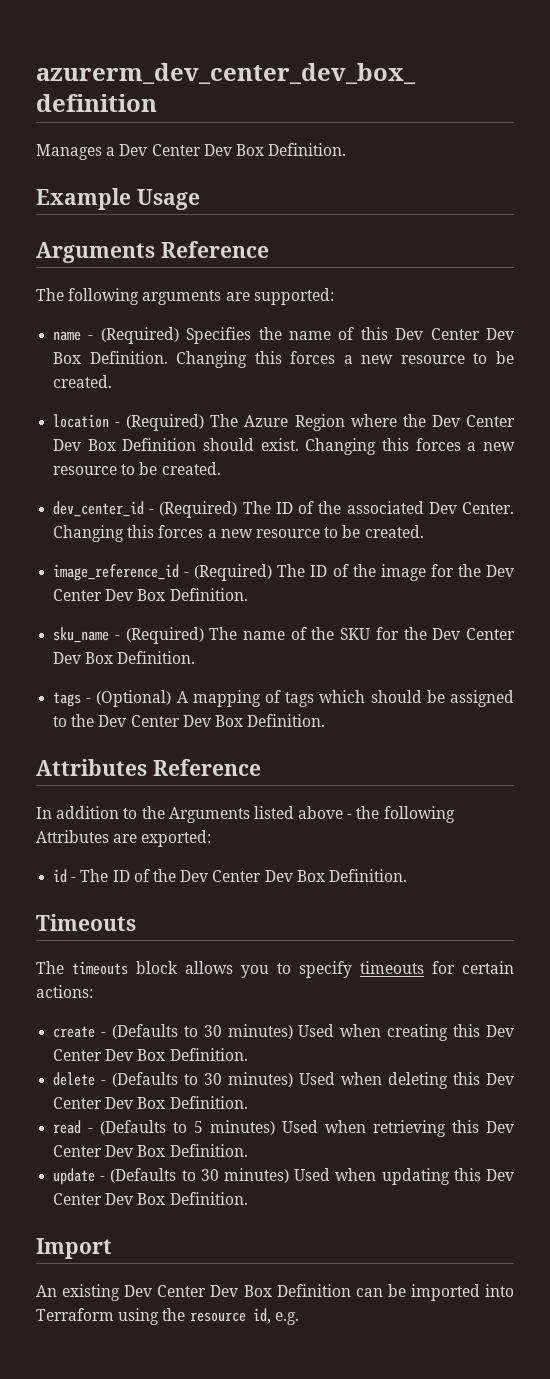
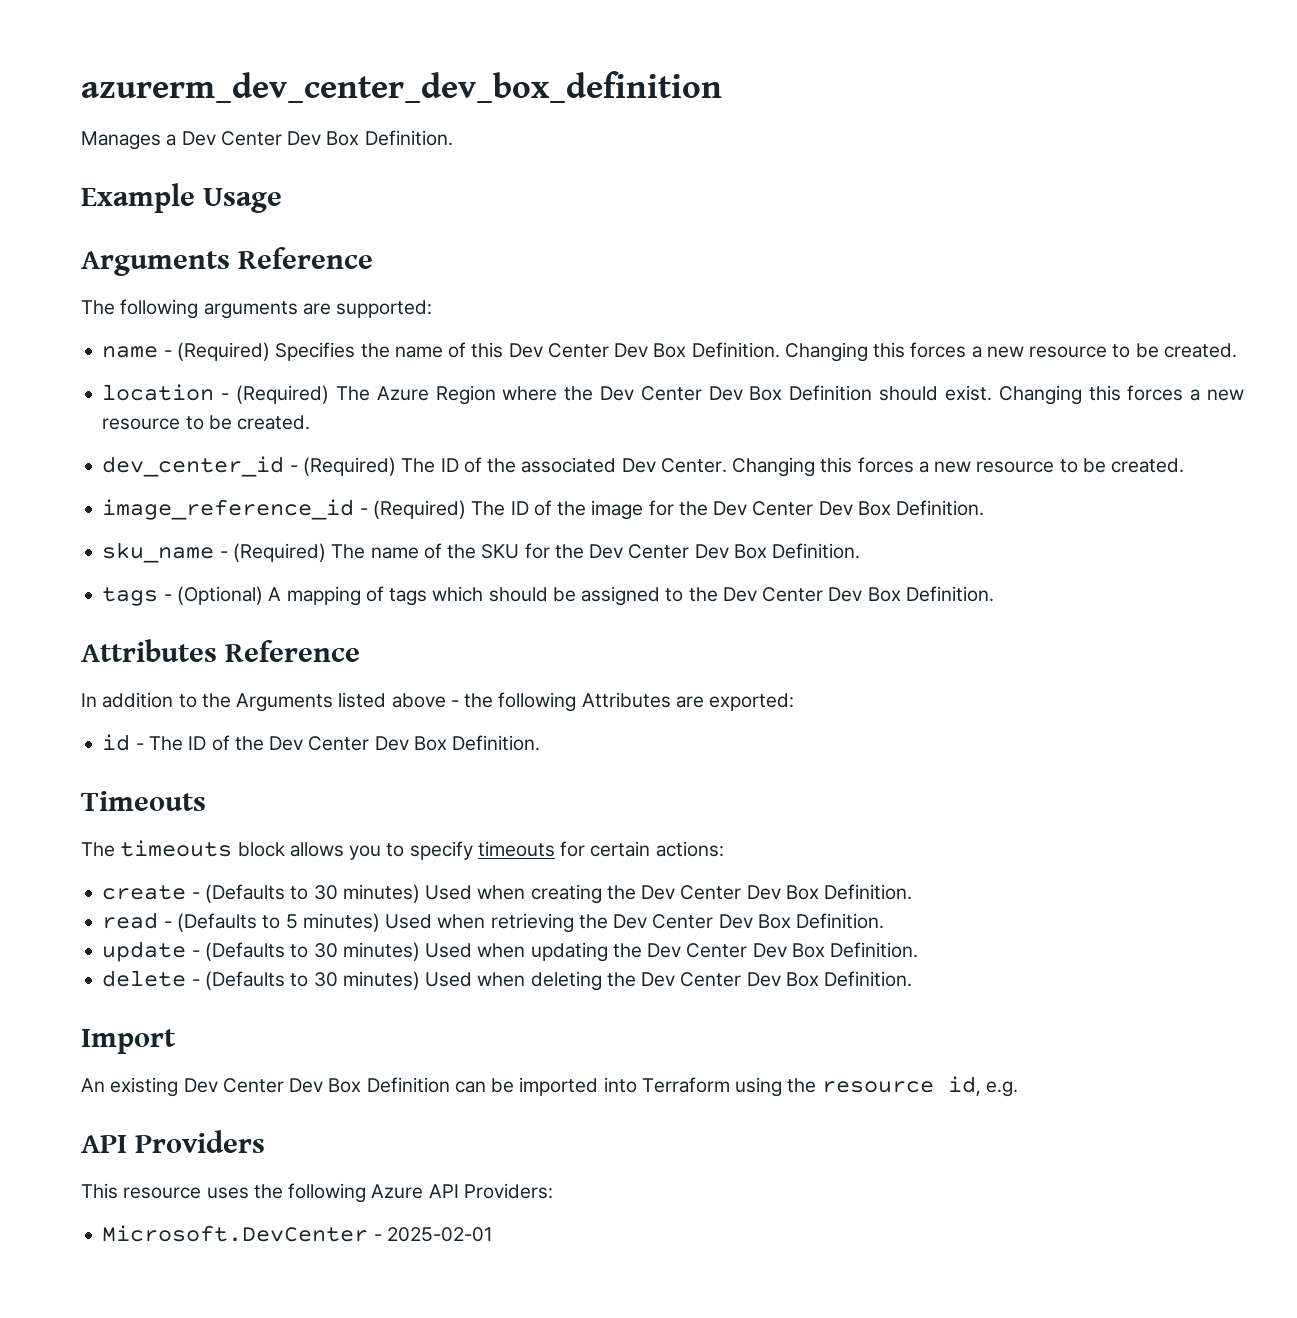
[453,1024,481,1037] this -> [606,884,913,900] [102,912,885,933] [102,941,642,962] the Dev Center Dev Box Definition. // read - (Defaults to 5 minutes) Used when retrieving the Dev Center Dev Box Definition. // update - (Defaults to 30 minutes) Used when updating the
[453,1072,514,1085] [53,1096,248,1109] [53,1120,514,1137] [53,1144,248,1157] [53,1168,481,1185] this Dev Center Dev Box Definition. // read - (Defaults to 5 minutes) Used when retrieving this Dev Center Dev Box Definition. // update - (Defaults to 30 minutes) Used when updating this -> [606,972,636,987] the
(299, 1318) none -> [81,1130,266,1153] [81,1183,553,1203] [102,1225,493,1242] // API Providers // This resource uses the following Azure API Providers: // Microsoft.DevCenter - 2025-02-01

